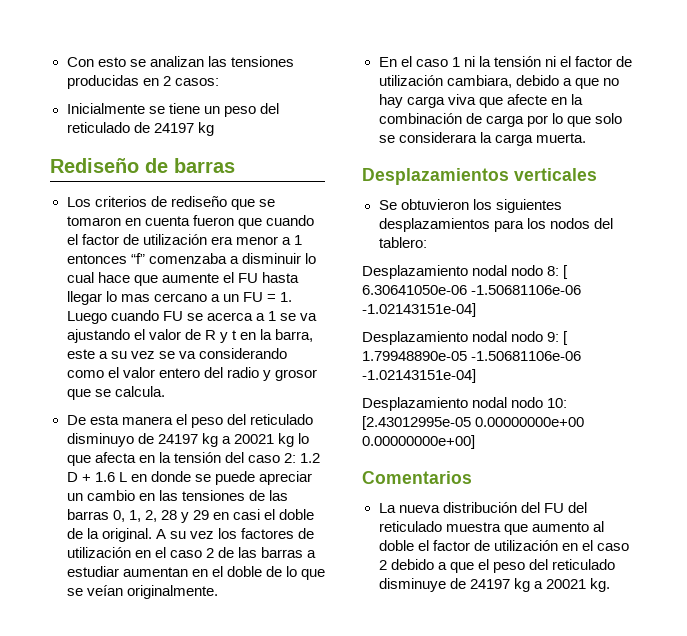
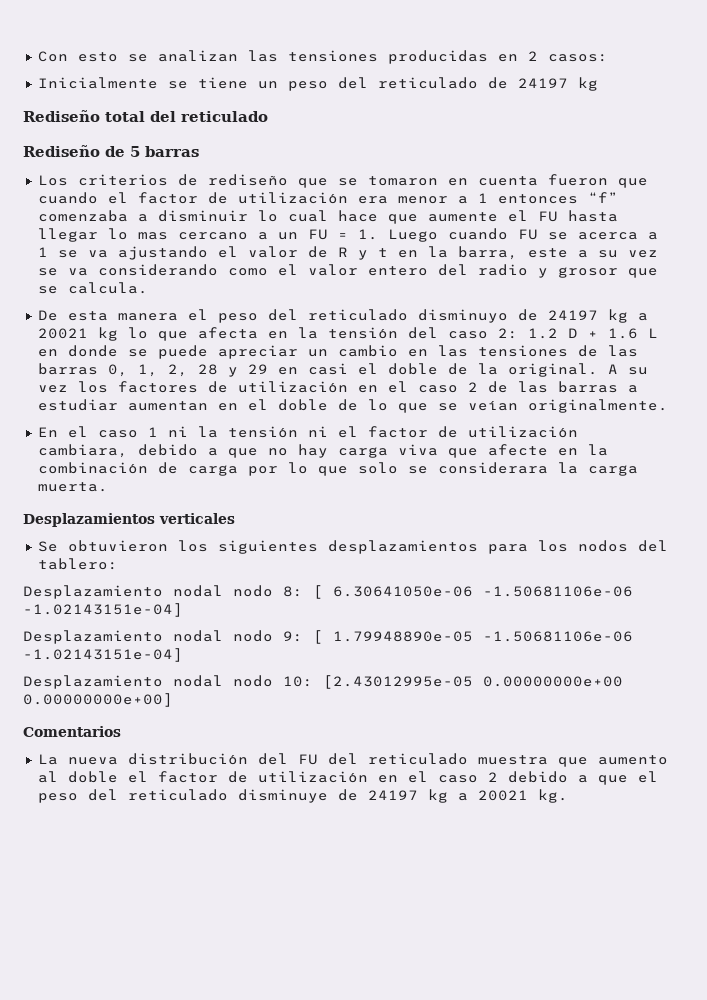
(214, 129) none -> [23,110,268,122] // Rediseño total del reticulado
(168, 165) none -> [130,146,140,157] 5

